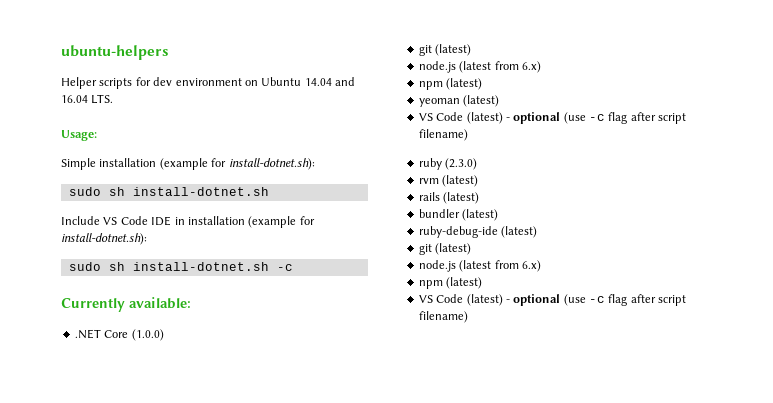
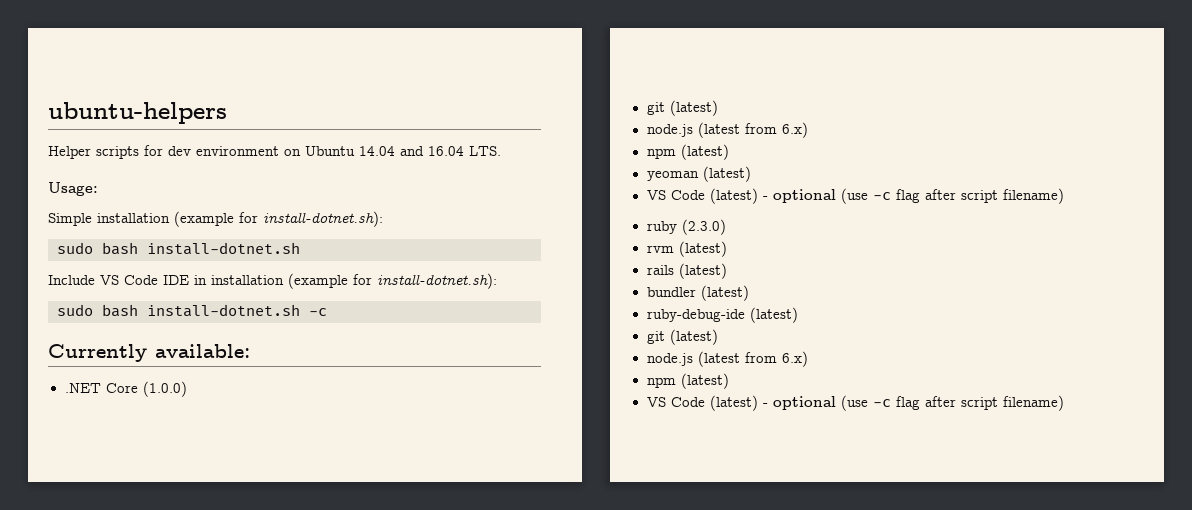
[108,187,125,196] sh -> [102,242,138,255] bash
[108,262,125,271] sh -> [102,304,138,317] bash

